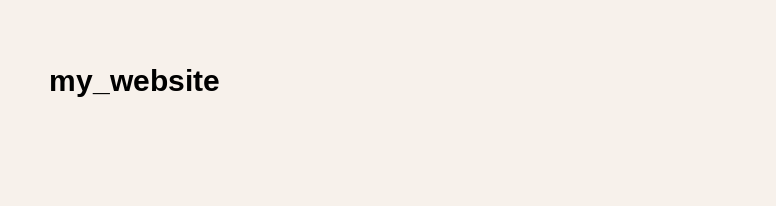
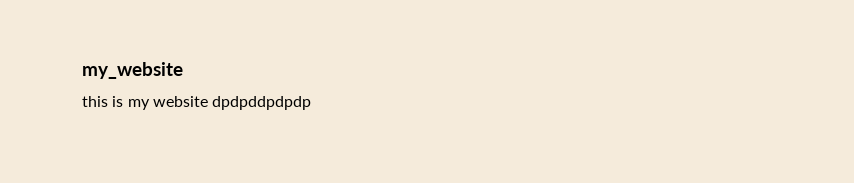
(220, 83) none -> [82,96,312,110] // this is my website dpdpddpdpdp

